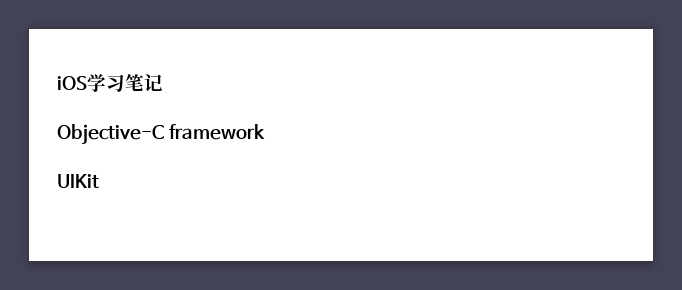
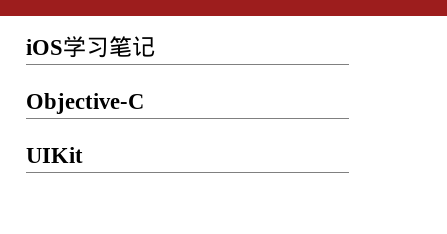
[168,124,265,140] framework -> (144, 103) none

